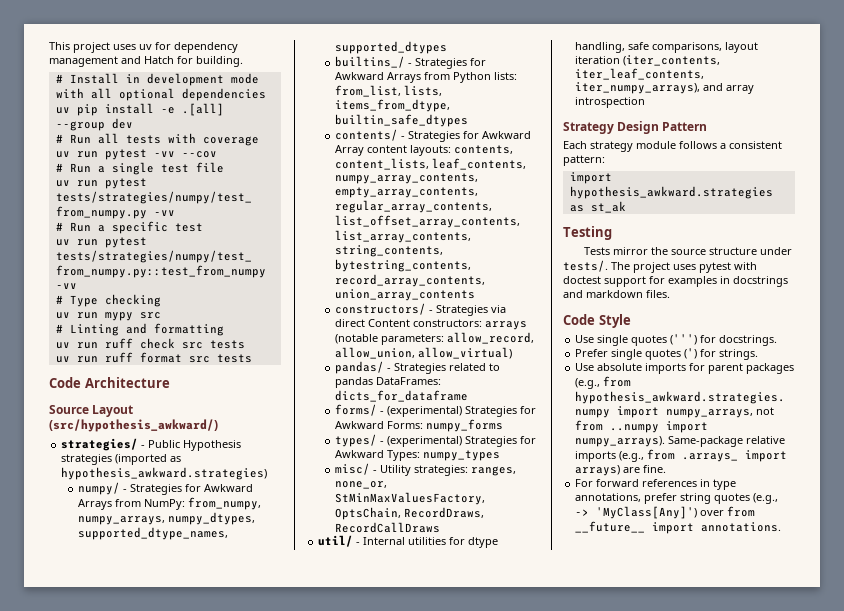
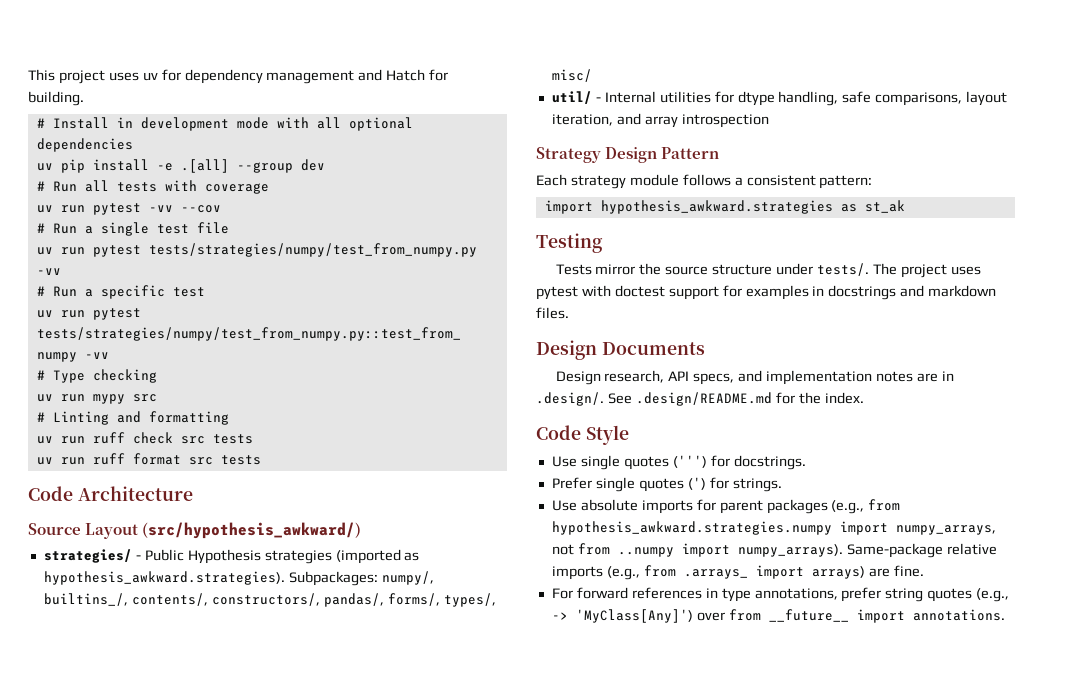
[61,467,268,480] [78,482,254,495] [78,497,262,510] [78,512,256,525] [78,527,229,540] [335,41,448,54] [335,56,487,69] [335,72,518,83] [335,85,443,97] [335,99,451,112] [335,114,469,127] [335,129,532,142] [335,145,514,156] [335,158,527,170] [335,173,479,184] [335,187,479,198] [335,200,493,213] [335,215,521,228] [335,230,472,243] [335,245,444,257] [335,259,472,272] [335,274,486,287] [335,289,476,301] [335,303,507,316] [335,319,528,330] [335,332,535,345] [335,347,513,359] [335,361,501,374] [335,377,442,388] [335,390,469,402] [335,404,537,417] [335,419,504,432] [335,434,537,447] [335,450,501,461] [335,463,517,476] [335,481,388,489] [335,492,486,505] [335,507,485,520] [335,522,441,533] hypothesis_awkward.strategies) // numpy/ - Strategies for Awkward Arrays from NumPy: from_numpy, numpy_arrays, numpy_dtypes, supported_dtype_names, supported_dtypes // builtins_/ - Strategies for Awkward Arrays from Python lists: from_list, lists, items_from_dtype, builtin_safe_dtypes // contents/ - Strategies for Awkward Array content layouts: contents, content_lists, leaf_contents, numpy_array_contents, empty_array_contents, regular_array_contents, list_offset_array_contents, list_array_contents, string_contents, bytestring_contents, record_array_contents, union_array_contents // constructors/ - Strategies via direct Content constructors: arrays (notable parameters: allow_record, allow_union, allow_virtual) // pandas/ - Strategies related to pandas DataFrames: dicts_for_dataframe // forms/ - (experimental) Strategies for Awkward Forms: numpy_forms // types/ - (experimental) Strategies for Awkward Types: numpy_types // misc/ - Utility strategies: ranges, none_or, StMinMaxValuesFactory, OptsChain, RecordDraws, RecordCallDraws -> [43,571,434,586] [43,593,496,607] [551,69,592,82] hypothesis_awkward.strategies). Subpackages: numpy/, builtins_/, contents/, constructors/, pandas/, forms/, types/, misc/
[575,55,721,66] [575,68,705,80] [575,82,701,94] iteration (iter_contents, iter_leaf_contents, iter_numpy_arrays), -> [551,114,613,126] iteration,
(670, 294) none -> [536,340,705,360] [555,370,954,385] [536,392,864,406] // Design Documents // Design research, API specs, and implementation notes are in .design/. See .design/README.md for the index.

